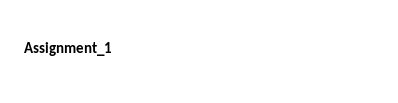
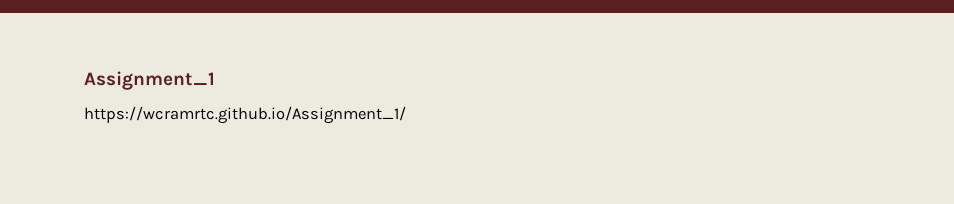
(112, 49) none -> [84,106,406,124] // https://wcramrtc.github.io/Assignment_1/

